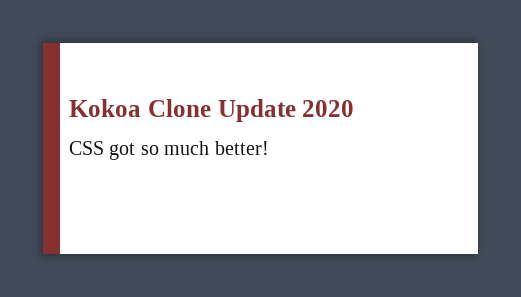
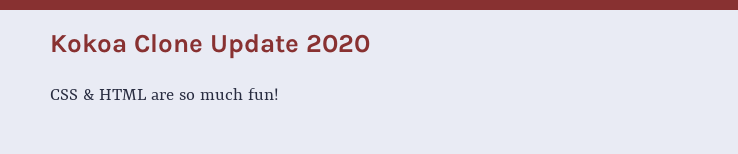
[109,143,136,160] got -> [82,89,174,100] & HTML are
[214,141,269,155] better! -> [247,88,279,100] fun!

